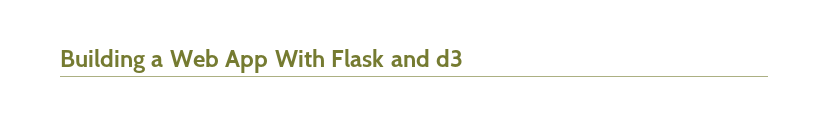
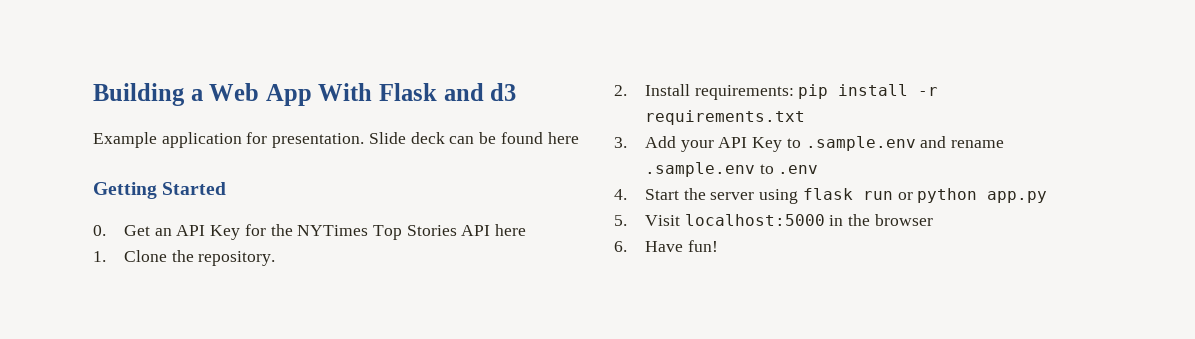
(464, 58) none -> [93,132,579,148] [93,182,227,199] [93,224,527,240] [93,250,276,266] [614,84,939,100] [644,110,805,125] [614,136,1005,152] [644,162,819,177] [614,188,1048,204] [614,214,933,226] [614,240,718,252] // Example application for presentation. Slide deck can be found here // Getting Started // 0. Get an API Key for the NYTimes Top Stories API here // 1. Clone the repository. // 2. Install requirements: pip install -r requirements.txt // 3. Add your API Key to .sample.env and rename .sample.env to .env // 4. Start the server using flask run or python app.py // 5. Visit localhost:5000 in the browser // 6. Have fun!

